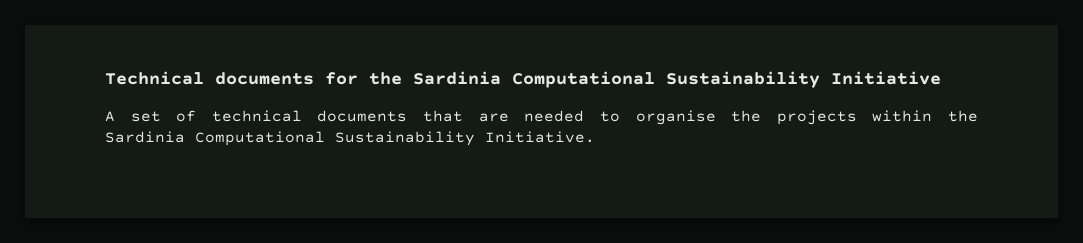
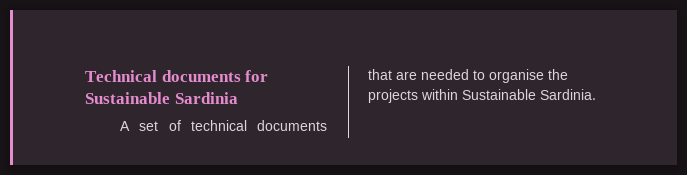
[369,71,941,88] the Sardinia Computational Sustainability Initiative -> [85,92,238,104] Sustainable Sardinia
[948,110,979,122] [105,131,595,146] the Sardinia Computational Sustainability Initiative. -> [462,89,596,100] Sustainable Sardinia.

